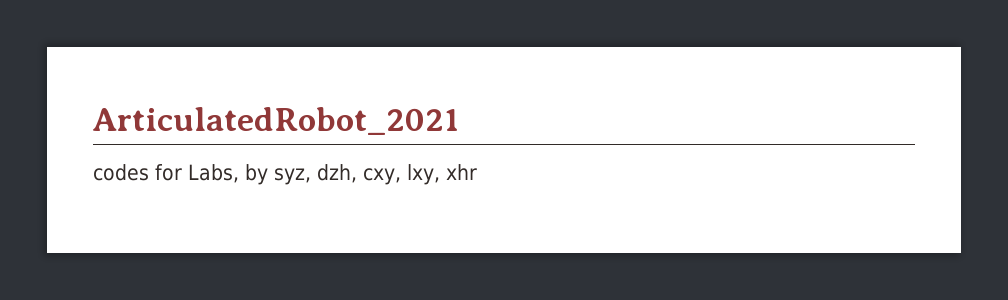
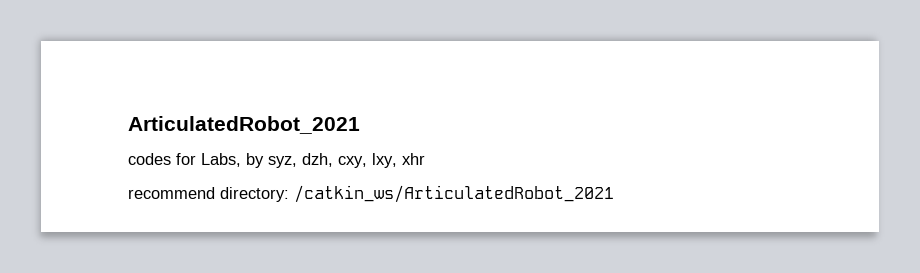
(477, 172) none -> [128,185,614,203] // recommend directory: /catkin_ws/ArticulatedRobot_2021

